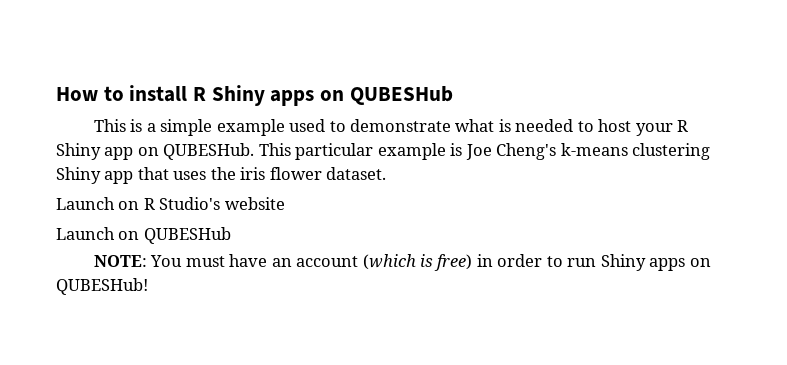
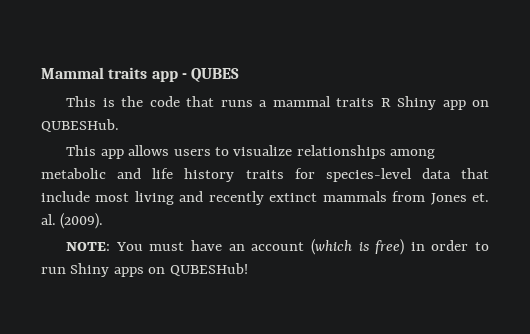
[56,85,453,106] [93,119,673,136] How to install R Shiny apps on QUBESHub // This is a simple example used to demonstrate what is needed to host your -> [41,67,240,82] [66,96,375,107] Mammal traits app - QUBES // This is the code that runs a mammal traits
[258,143,711,160] [56,167,387,184] [56,197,285,210] [56,227,231,244] This particular example is Joe Cheng's k-means clustering Shiny app that uses the iris flower dataset. // Launch on R Studio's website // Launch on QUBESHub -> [66,145,436,159] [41,168,489,182] [41,191,490,205] [41,213,104,229] // This app allows users to visualize relationships among metabolic and life history traits for species-level data that include most living and recently extinct mammals from Jones et. al. (2009).

